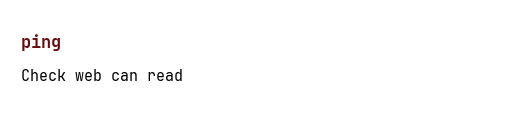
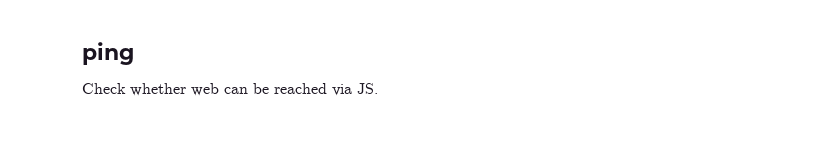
(66, 75) none -> [130,83,186,96] whether
[147,69,183,81] read -> [253,83,378,96] be reached via JS.

